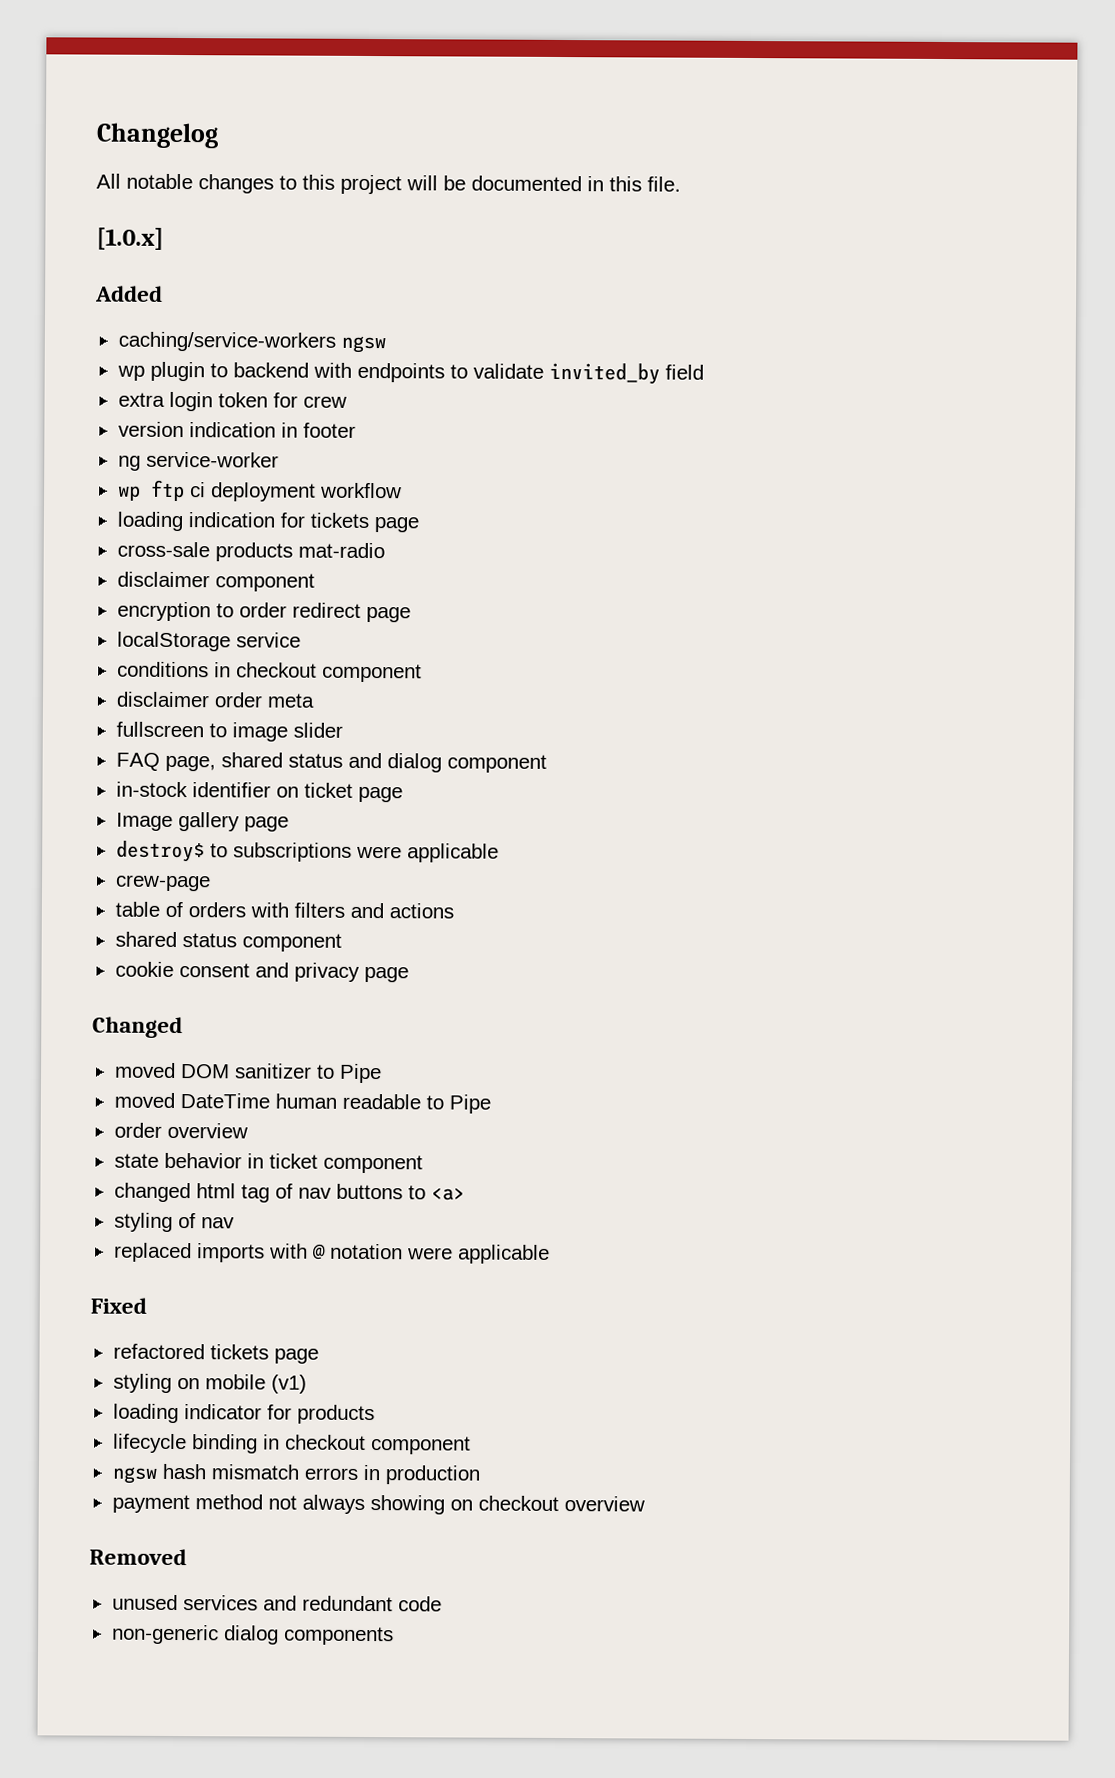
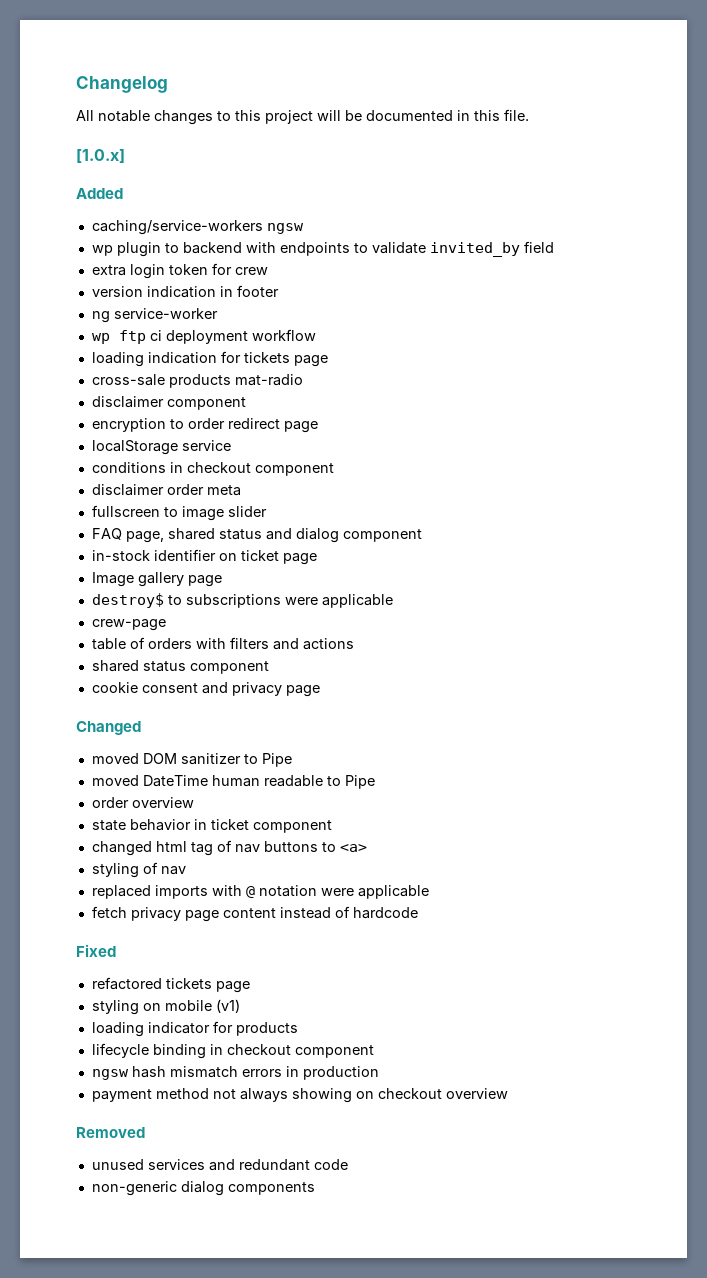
(550, 1254) none -> [91,906,418,922] // fetch privacy page content instead of hardcode

